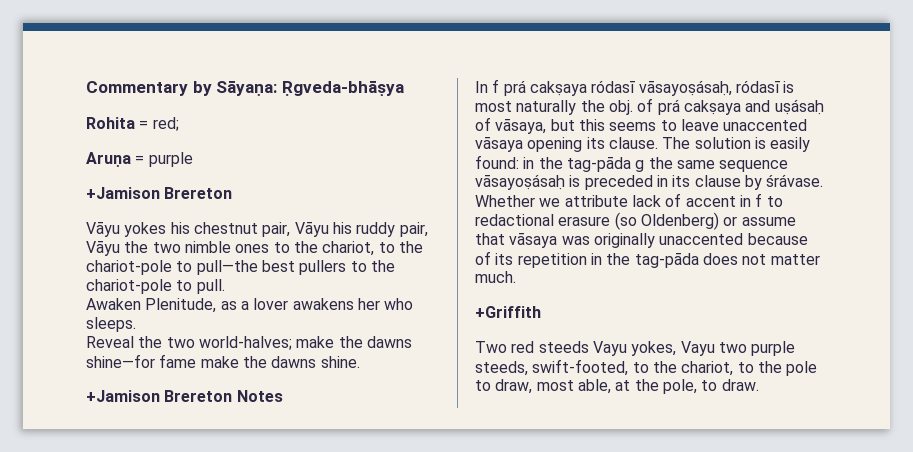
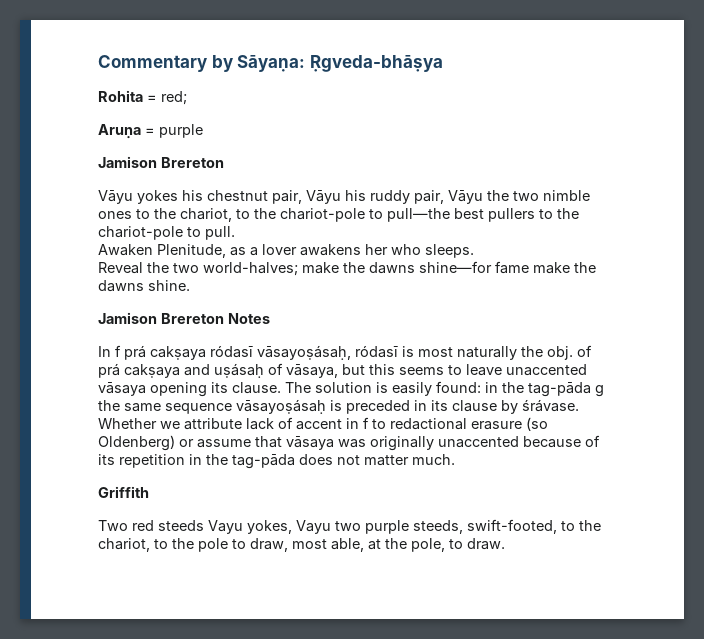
[86,187,160,199] +Jamison -> [98,156,157,168] Jamison
[86,390,160,402] +Jamison -> [98,312,157,324] Jamison
[475,306,541,318] +Griffith -> [98,486,149,498] Griffith

